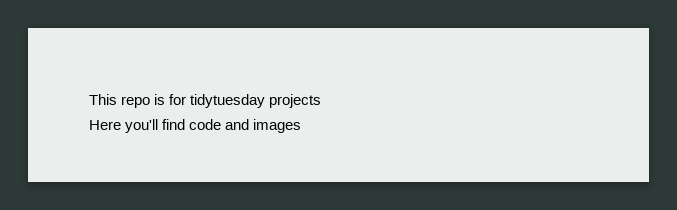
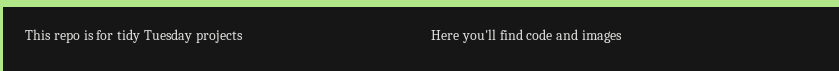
[190,94,266,108] tidytuesday -> [117,29,192,43] tidy Tuesday

